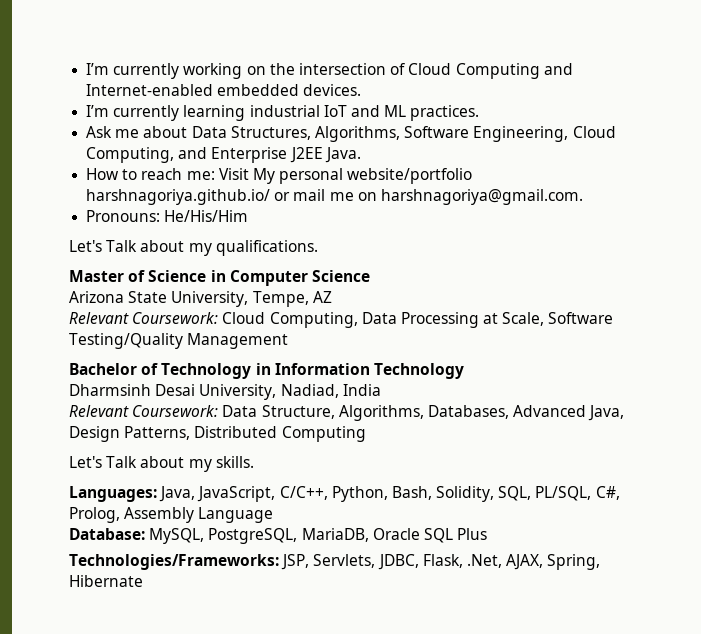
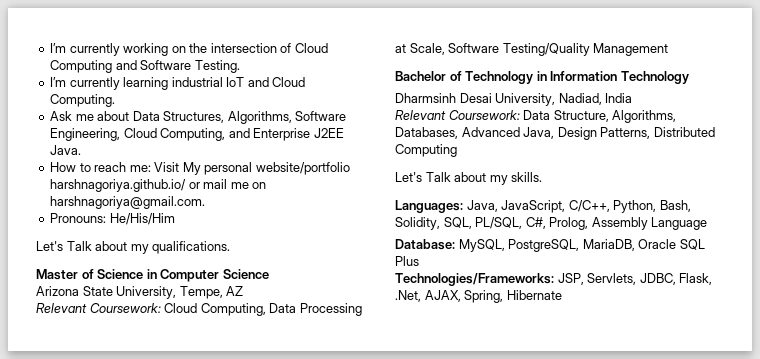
[86,84,362,96] Internet-enabled embedded devices. -> [140,60,240,73] Software Testing.
[384,105,480,121] ML practices. -> [272,77,306,87] [50,94,116,107] Cloud Computing.

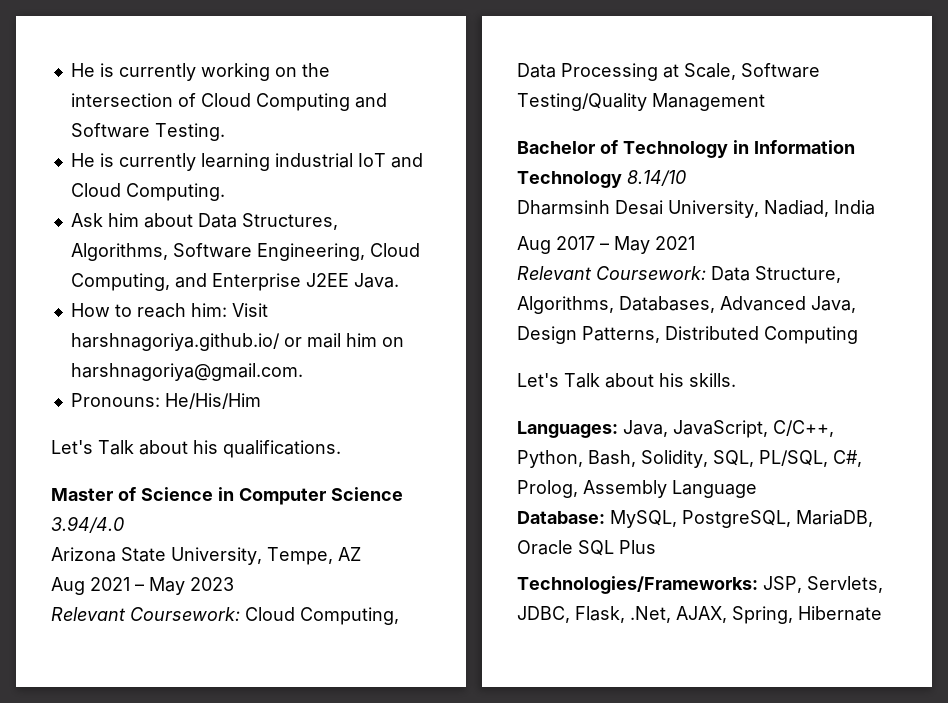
[50,43,67,53] I’m -> [70,63,114,77] He is
[50,77,67,87] I’m -> [70,153,114,167] He is
[75,114,94,121] me -> [107,213,139,227] him
[129,162,350,175] me: Visit My personal website/portfolio -> [190,303,268,317] him: Visit
[230,182,249,189] me -> [345,333,377,347] him
[130,244,149,254] my -> [193,440,218,454] his
(269, 274) none -> [51,516,125,533] 3.94/4.0
(244, 291) none -> [51,577,234,595] // Aug 2021 – May 2023
(689, 77) none -> [627,170,687,186] 8.14/10
(633, 98) none -> [517,236,695,254] // Aug 2017 – May 2021
[489,175,508,185] my -> [659,373,684,387] his

